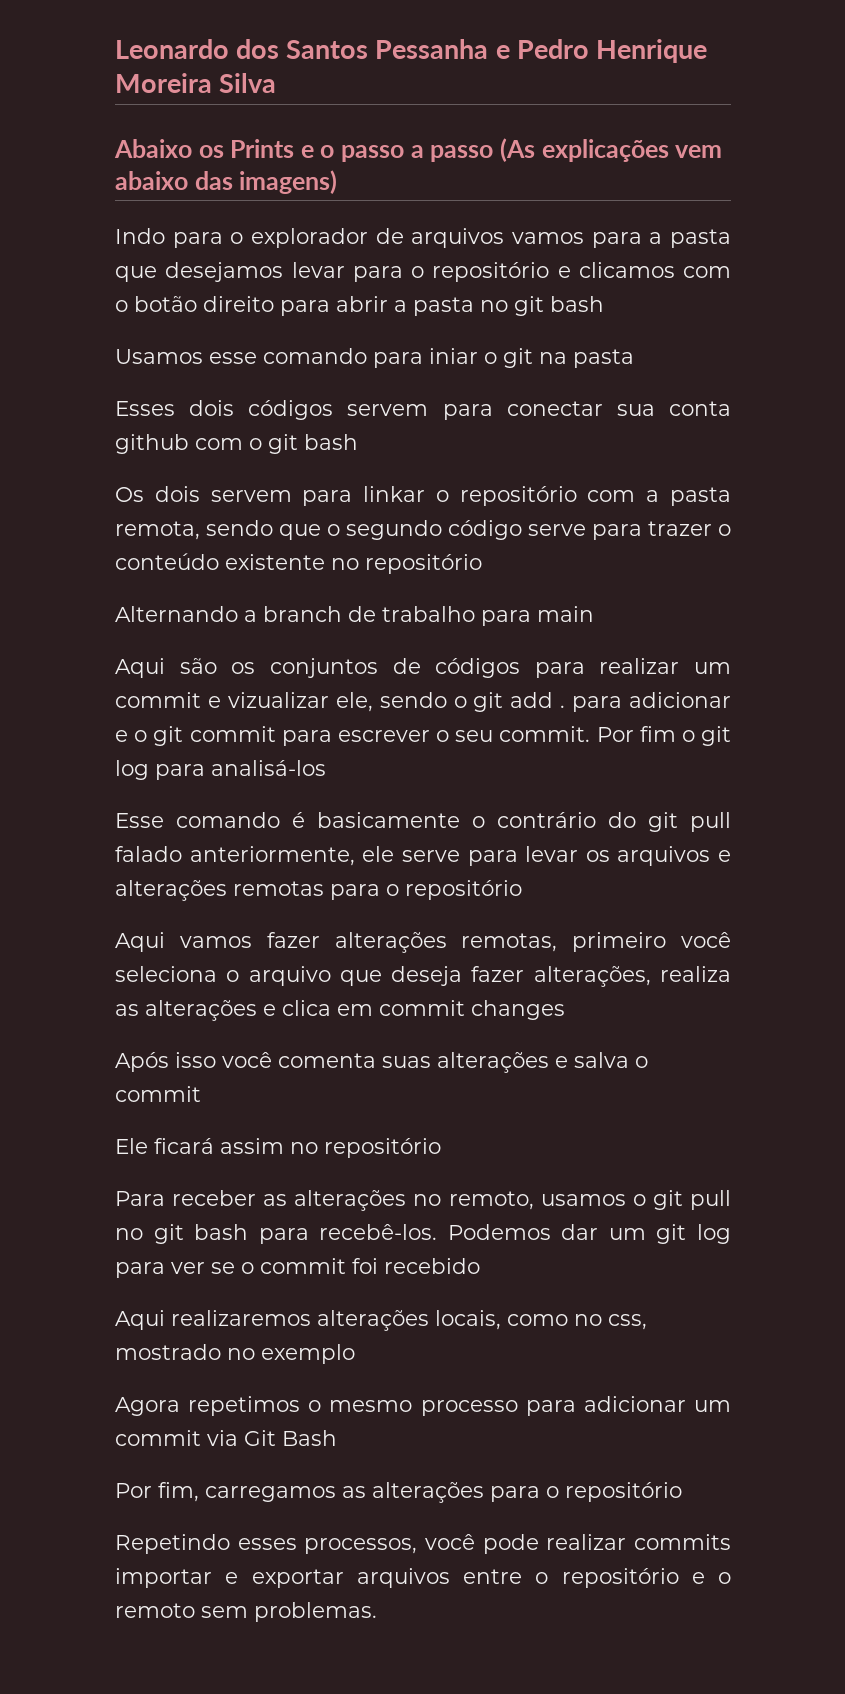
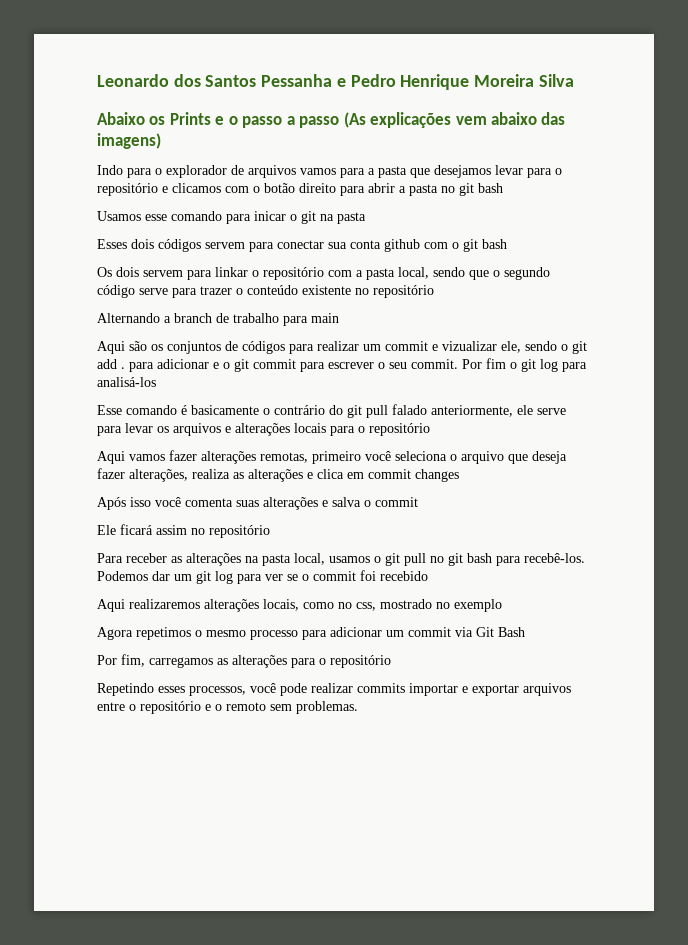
[429,348,478,364] iniar -> [254,211,286,221] inicar
[115,521,200,540] remota, -> [398,267,429,279] local,
[233,881,324,896] remotas -> [294,423,326,433] locais
[413,1191,534,1210] no remoto, -> [245,553,325,566] na pasta local,

